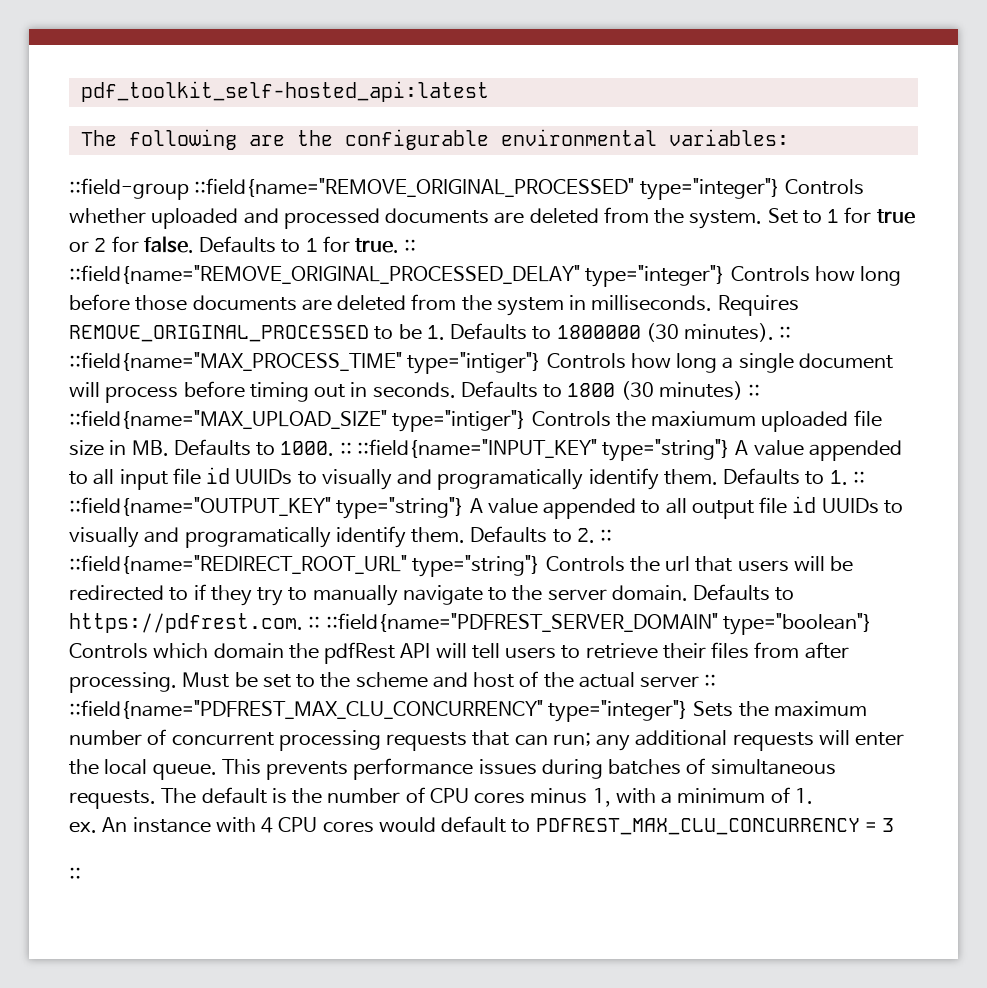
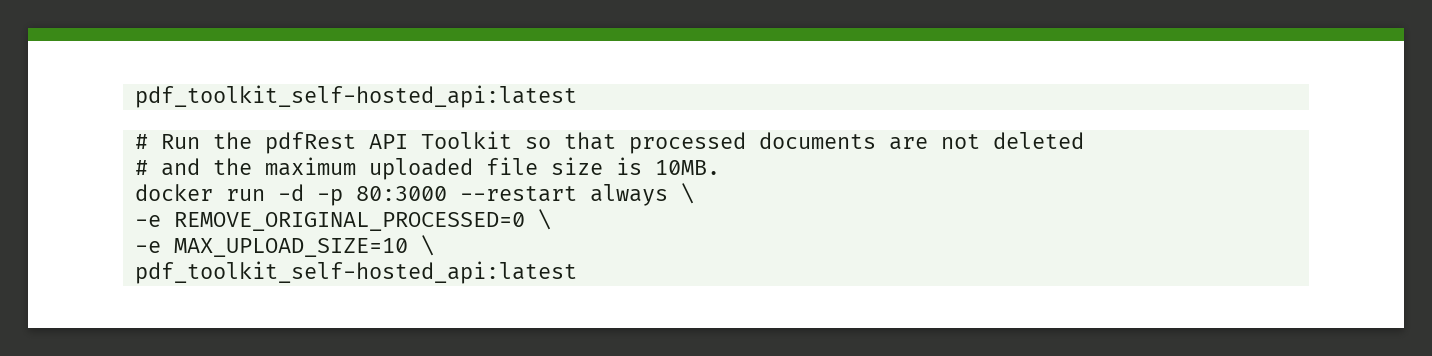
[80,129,789,150] [69,178,864,200] [69,208,279,229] The following are the configurable environmental variables: // ::field-group ::field{name="REMOVE_ORIGINAL_PROCESSED" type="integer"} Controls whether uploaded and -> [135,131,617,154] # Run the pdfRest API Toolkit so that
[529,207,915,229] [69,236,417,253] [69,265,902,287] [69,294,799,316] [69,323,792,342] [69,352,893,374] [69,381,761,403] [69,410,882,432] [69,439,902,461] [69,467,865,490] [69,496,903,519] [69,526,613,548] [69,555,854,577] [69,584,795,606] [69,613,872,635] [69,642,849,664] [69,671,717,693] [69,700,868,722] [69,729,905,751] [69,758,836,780] [69,787,813,809] [69,816,895,835] [69,867,81,880] deleted from the system. Set to 1 for true or 2 for false. Defaults to 1 for true. :: ::field{name="REMOVE_ORIGINAL_PROCESSED_DELAY" type="integer"} Controls how long before those documents are deleted from the system in milliseconds. Requires REMOVE_ORIGINAL_PROCESSED to be 1. Defaults to 1800000 (30 minutes). :: ::field{name="MAX_PROCESS_TIME" type="intiger"} Controls how long a single document will process before timing out in seconds. Defaults to 1800 (30 minutes) :: ::field{name="MAX_UPLOAD_SIZE" type="intiger"} Controls the maxiumum uploaded file size in MB. Defaults to 1000. :: ::field{name="INPUT_KEY" type="string"} A value appended to all input file id UUIDs to visually and programatically identify them. Defaults to 1. :: ::field{name="OUTPUT_KEY" type="string"} A value appended to all output file id UUIDs to visually and programatically identify them. Defaults to 2. :: ::field{name="REDIRECT_ROOT_URL" type="string"} Controls the url that users will be redirected to if they try to manually navigate to the server domain. Defaults to https://pdfrest.com. :: ::field{name="PDFREST_SERVER_DOMAIN" type="boolean"} Controls which domain the pdfRest API will tell users to retrieve their files from after processing. Must be set to the scheme and host of the actual server :: ::field{name="PDFREST_MAX_CLU_CONCURRENCY" type="integer"} Sets the maximum number of concurrent processing requests that can run; any additional requests will enter the local queue. This prevents performance issues during batches of simultaneous requests. The default is the number of CPU cores minus 1, with a minimum of 1. // ex. An instance with 4 CPU cores would default to PDFREST_MAX_CLU_CONCURRENCY = 3 // :: -> [941,132,1085,149] [135,157,721,180] [135,183,695,206] [135,209,552,231] [135,235,435,257] [135,261,578,284] not deleted // # and the maximum uploaded file size is 10MB. // docker run -d -p 80:3000 --restart always \ // -e REMOVE_ORIGINAL_PROCESSED=0 \ // -e MAX_UPLOAD_SIZE=10 \ // pdf_toolkit_self-hosted_api:latest

